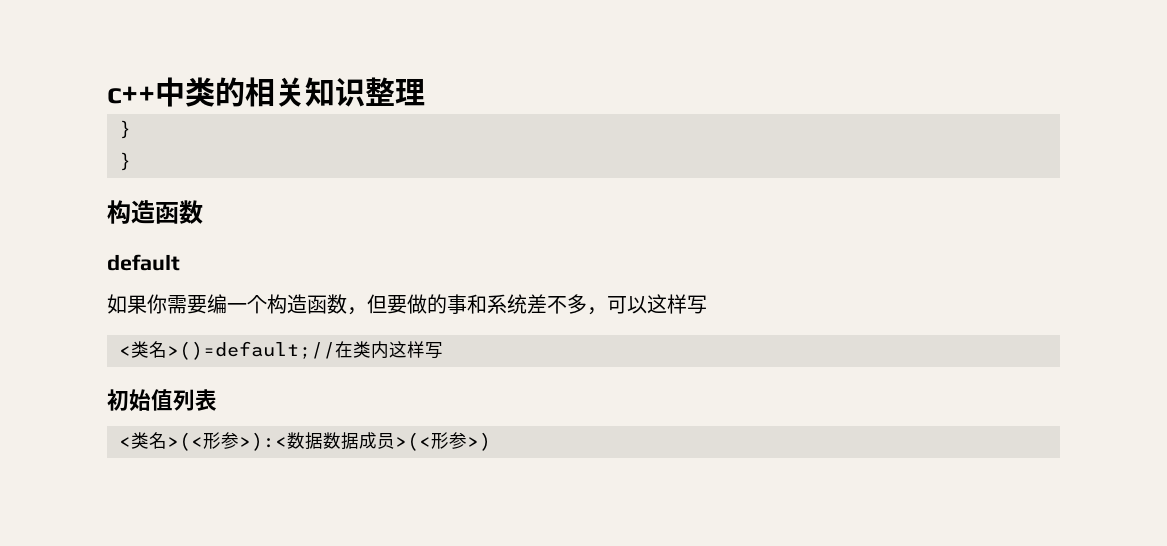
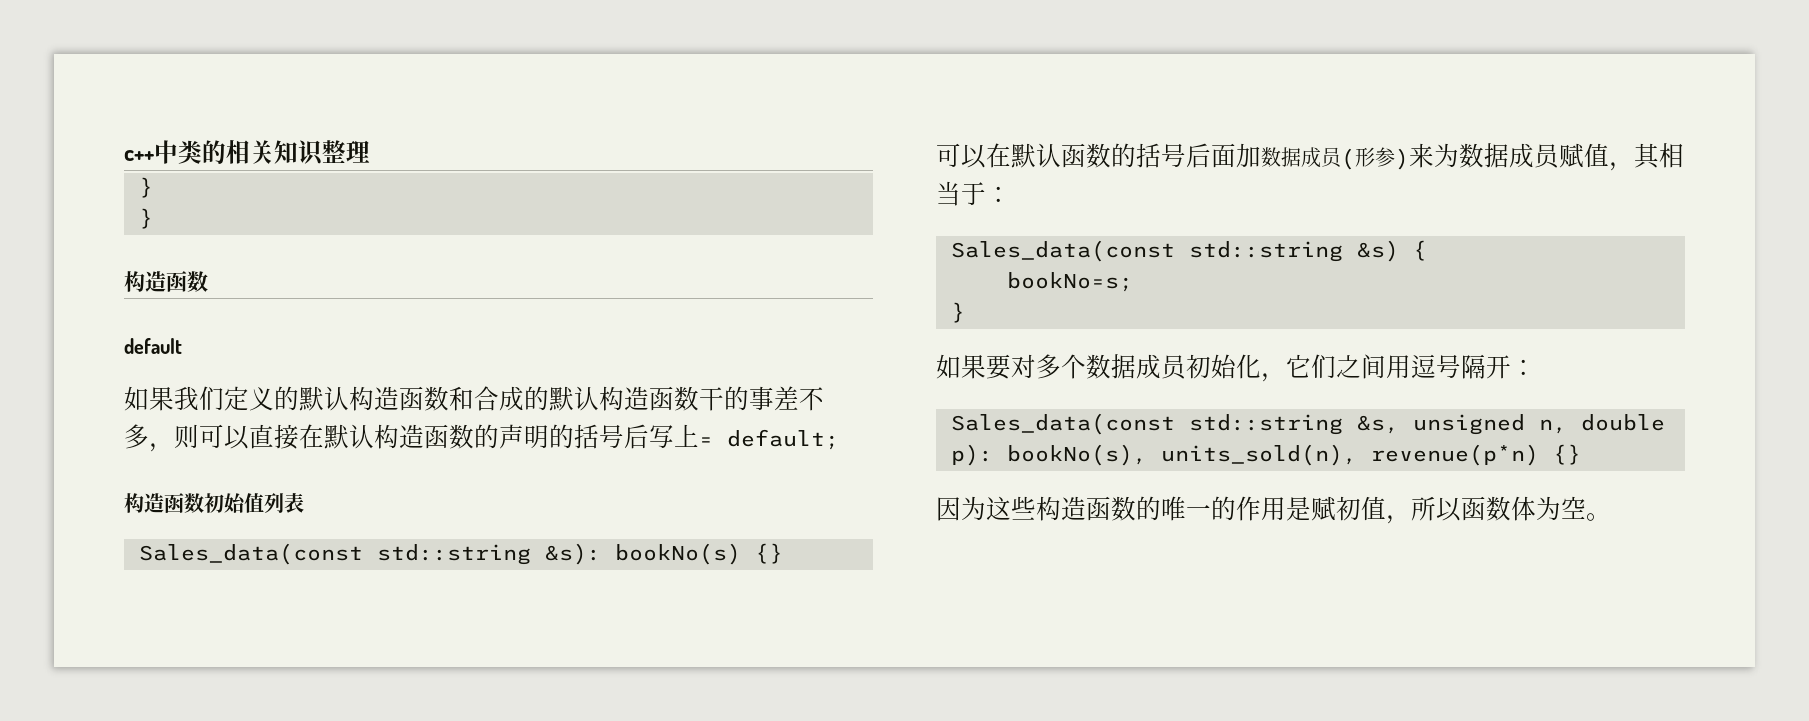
[147,294,707,315] [119,341,443,360] [107,389,217,411] [119,432,491,451] 你需要编一个构造函数，但要做的事和系统差不多，可以这样写 // <类名>()=default;//在类内这样写 // 初始值列表 // <类名>(<形参>):<数据数据成员>(<形参>) -> [174,386,824,411] [124,424,839,452] [124,493,304,514] [138,543,783,565] [936,143,1684,171] [936,181,1011,206] [950,240,1427,262] [1006,272,1133,292] [950,302,965,323] [936,354,1536,382] [950,413,1665,435] [950,444,1581,466] [936,496,1611,524] 我们定义的默认构造函数和合成的默认构造函数干的事差不多，则可以直接在默认构造函数的声明的括号后写上= default; // 构造函数初始值列表 // Sales_data(const std::string &s): bookNo(s) {} // 可以在默认函数的括号后面加数据成员(形参)来为数据成员赋值，其相当于： // Sales_data(const std::string &s) { // bookNo=s; // } // 如果要对多个数据成员初始化，它们之间用逗号隔开： // Sales_data(const std::string &s, unsigned n, double p): bookNo(s), units_sold(n), revenue(p*n) {} // 因为这些构造函数的唯一的作用是赋初值，所以函数体为空。

